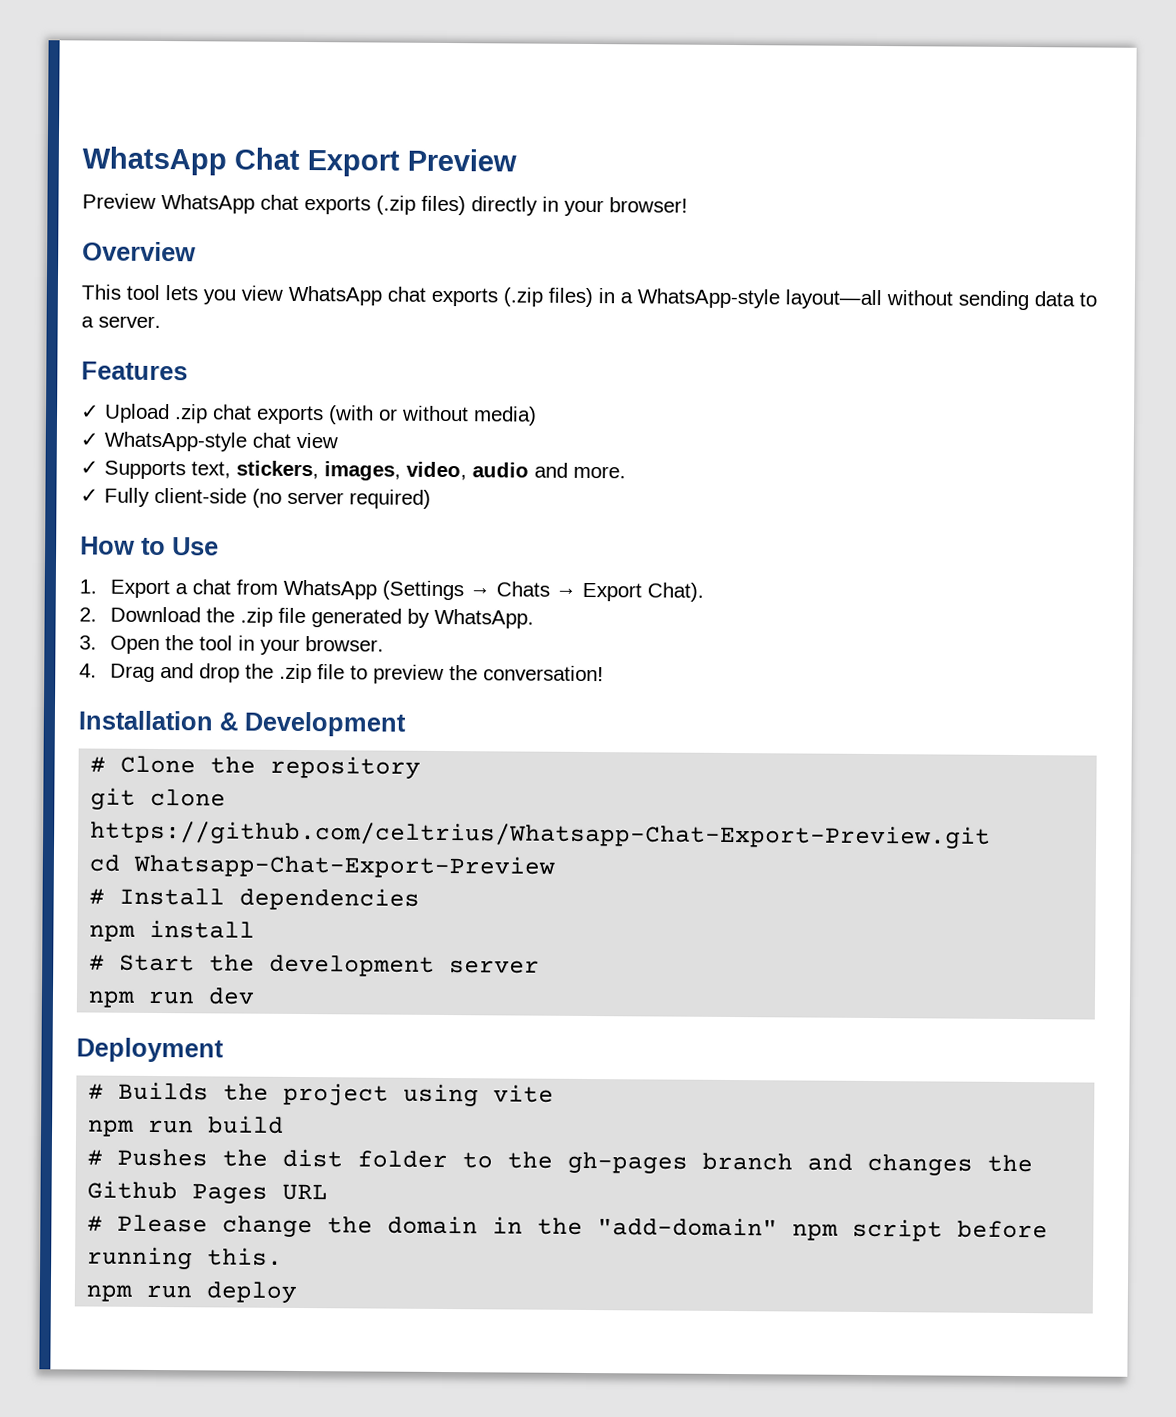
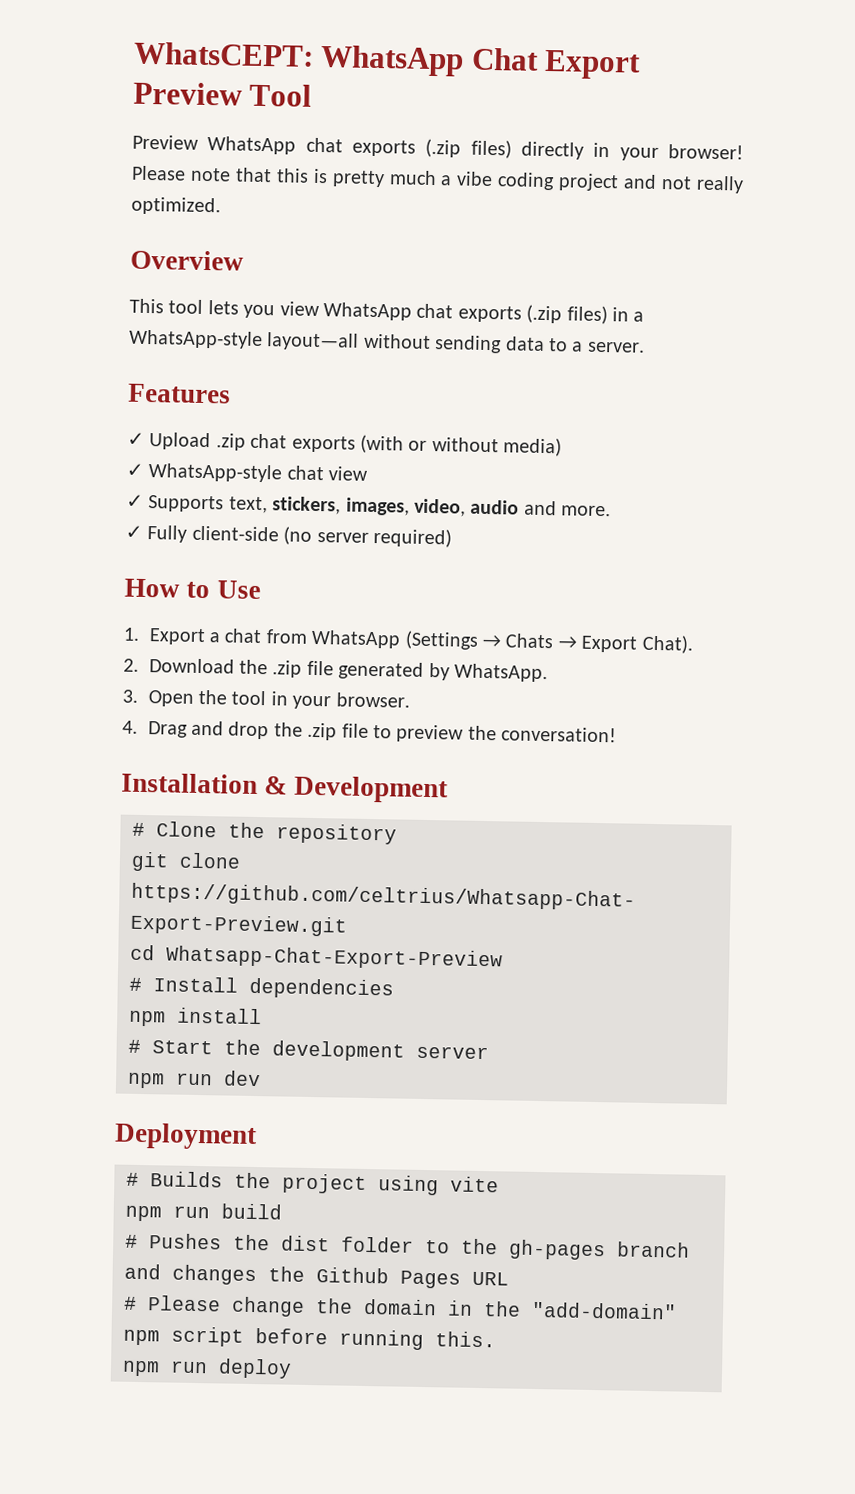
(82, 161) none -> [133,41,314,67] WhatsCEPT:
(517, 160) none -> [249,83,313,107] Tool
(688, 205) none -> [131,165,744,194] [131,196,221,216] Please note that this is pretty much a vibe coding project and not really optimized.

